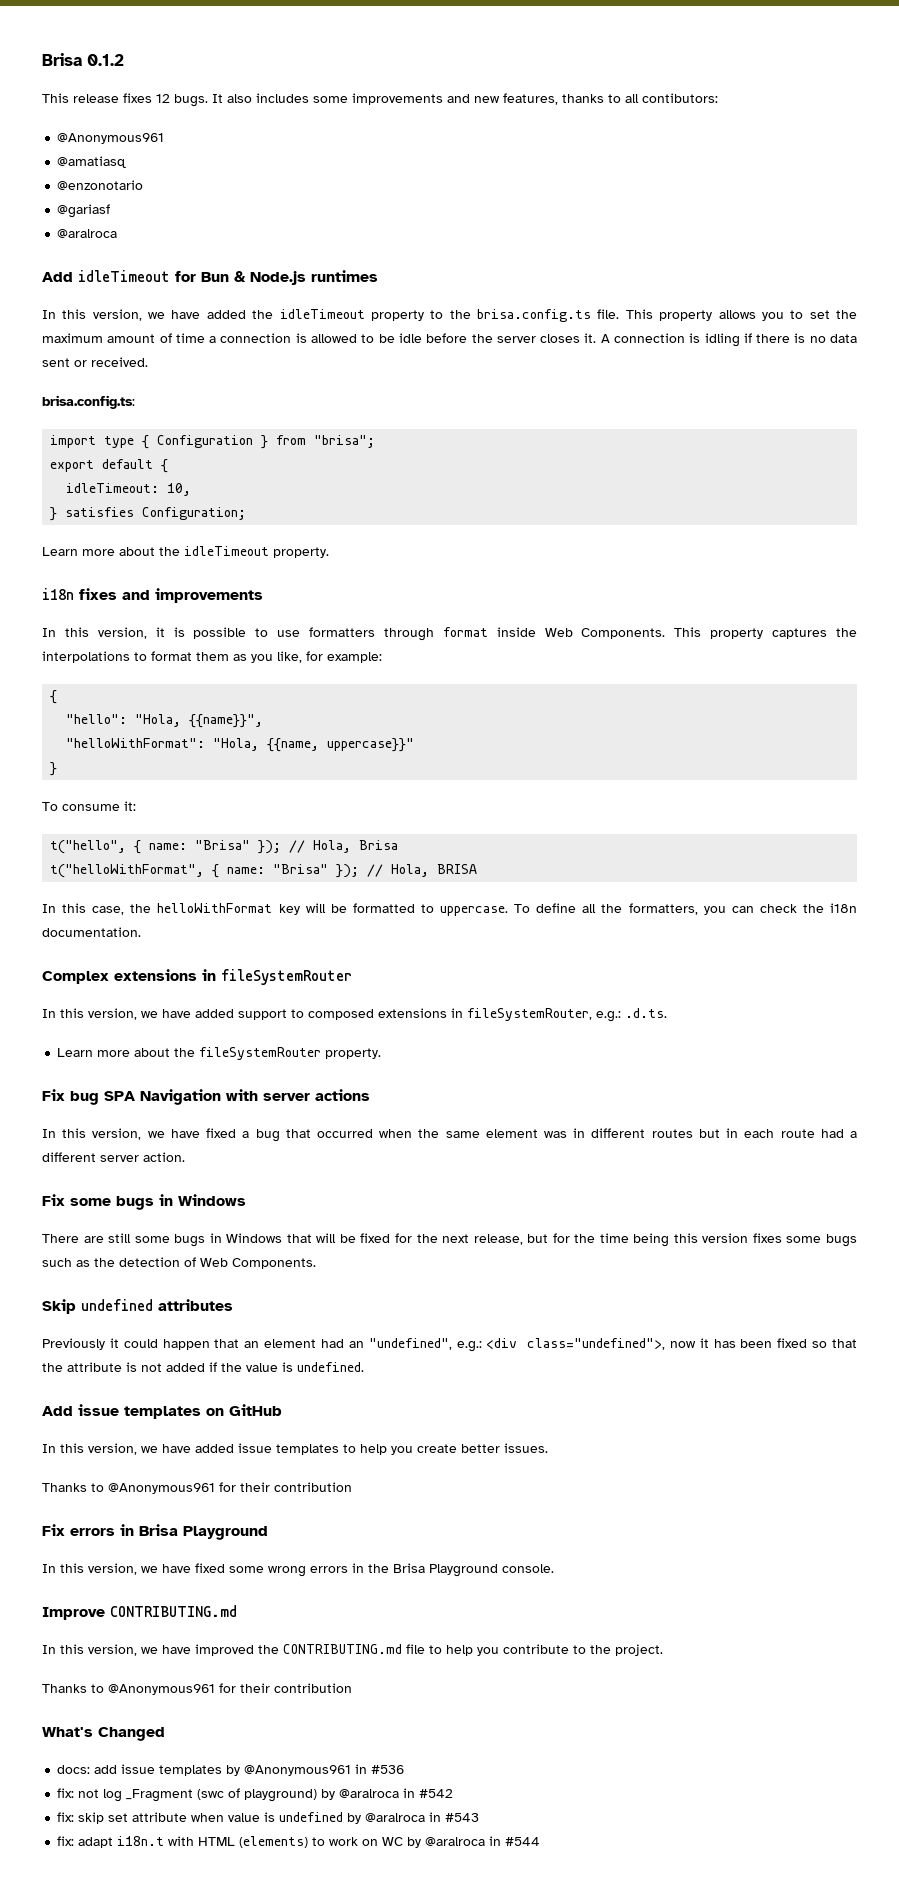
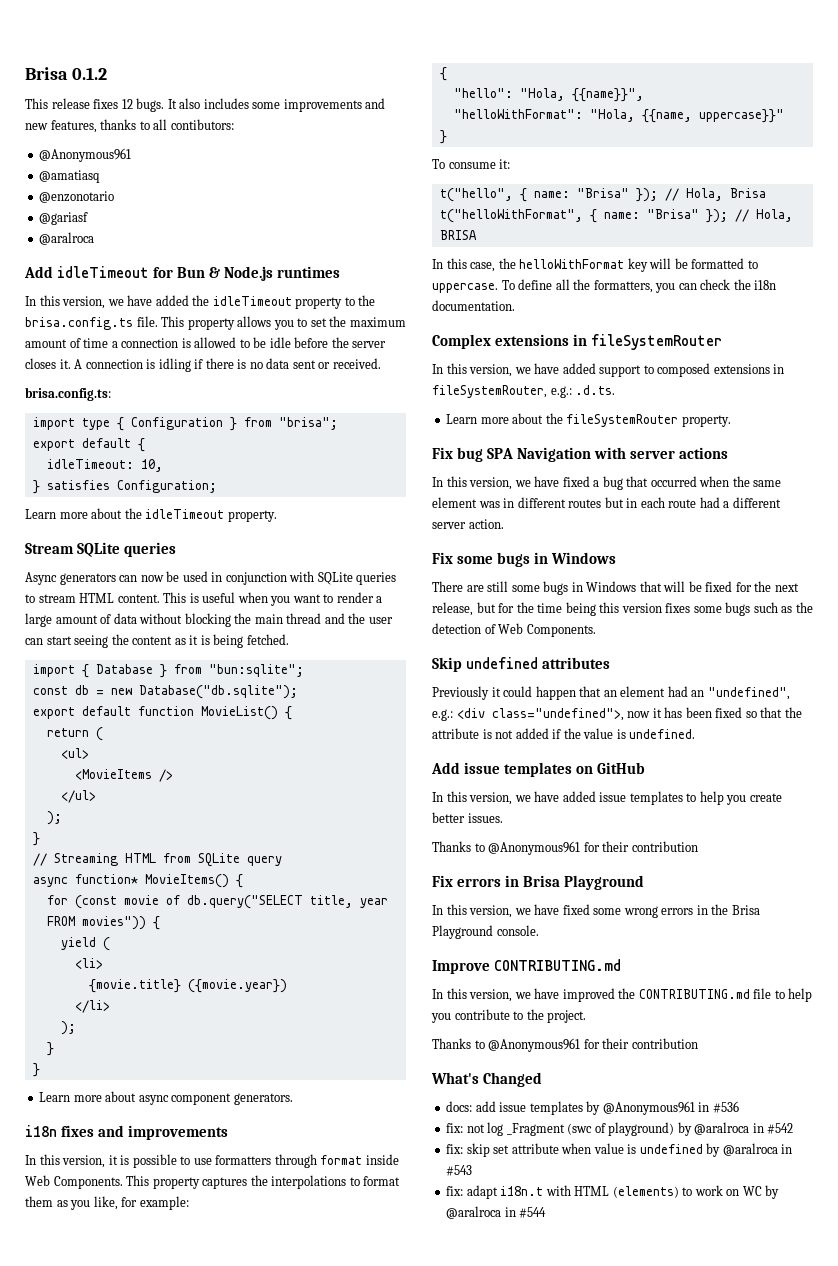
(329, 552) none -> [25,542,177,557] [25,571,397,585] [25,592,383,606] [25,613,393,627] [25,634,289,648] [32,664,304,678] [32,685,298,699] [32,706,292,720] [46,727,103,741] [60,748,89,759] [74,769,173,782] [60,790,96,803] [46,811,62,825] [32,832,40,846] [32,853,282,867] [32,874,243,888] [46,895,388,909] [46,916,160,930] [60,937,110,951] [74,958,103,969] [88,979,287,993] [74,1000,110,1013] [60,1021,76,1035] [46,1042,54,1056] [32,1063,40,1077] [39,1091,293,1105] // Stream SQLite queries // Async generators can now be used in conjunction with SQLite queries to stream HTML content. This is useful when you want to render a large amount of data without blocking the main thread and the user can start seeing the content as it is being fetched. // import { Database } from "bun:sqlite"; // const db = new Database("db.sqlite"); // export default function MovieList() { // return ( // <ul> // <MovieItems /> // </ul> // ); // } // // Streaming HTML from SQLite query // async function* MovieItems() { // for (const movie of db.query("SELECT title, year FROM movies")) { // yield ( // <li> // {movie.title} ({movie.year}) // </li> // ); // } // } // Learn more about async component generators.

